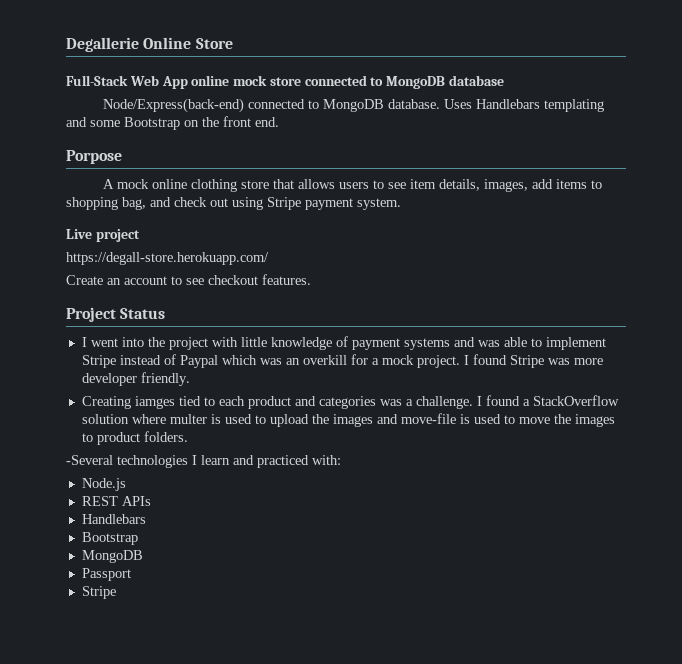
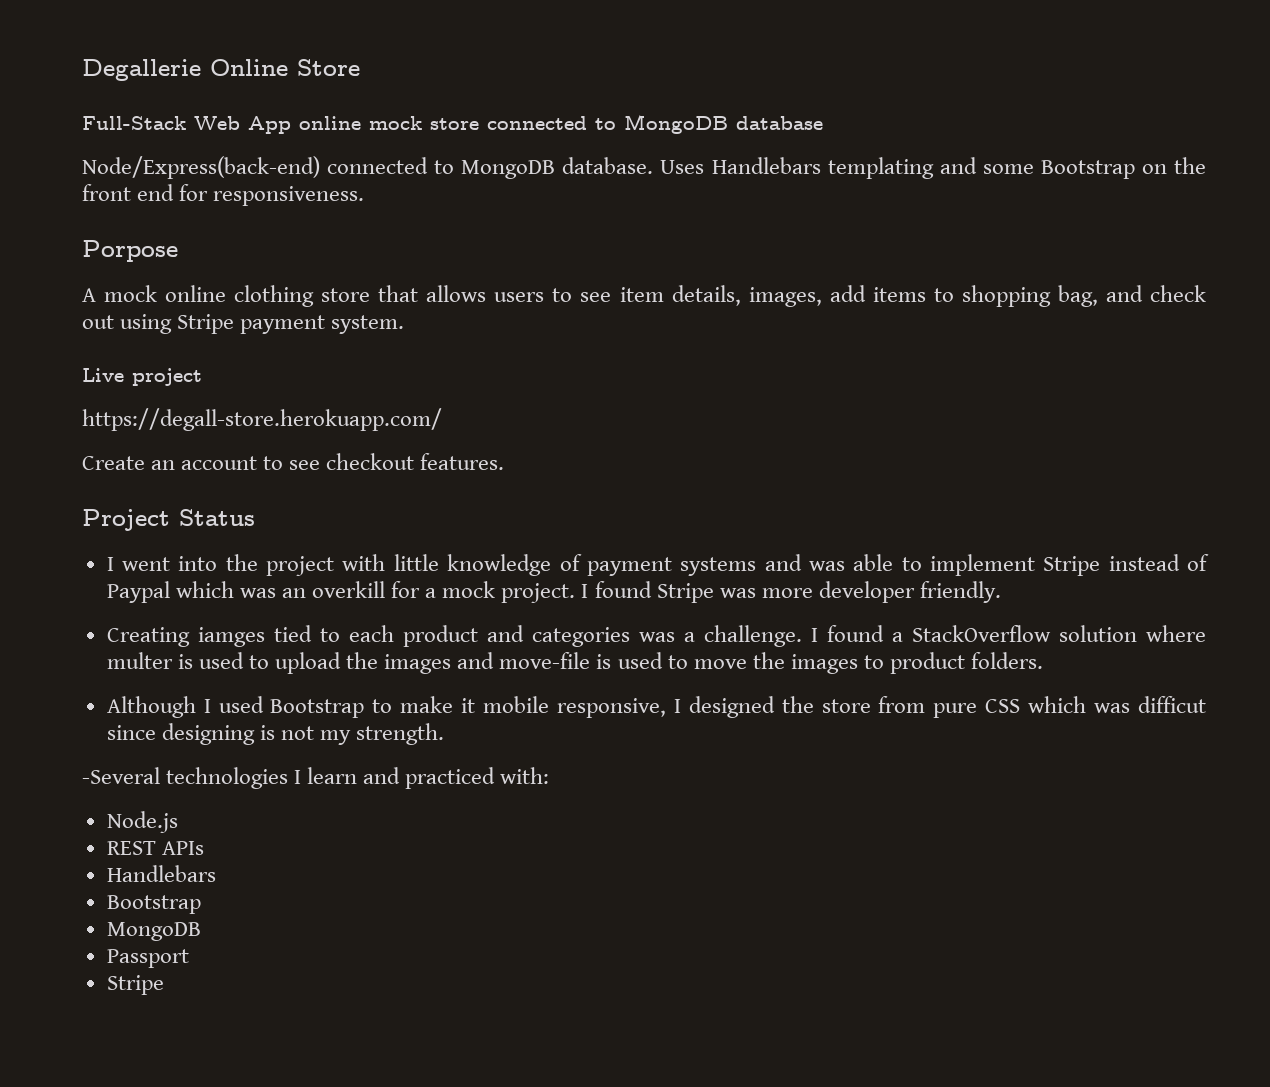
[255,117,279,127] end. -> [137,184,365,206] end for responsiveness.
(188, 436) none -> [106,696,1206,718] [106,723,445,745] // Although I used Bootstrap to make it mobile responsive, I designed the store from pure CSS which was difficut since designing is not my strength.

